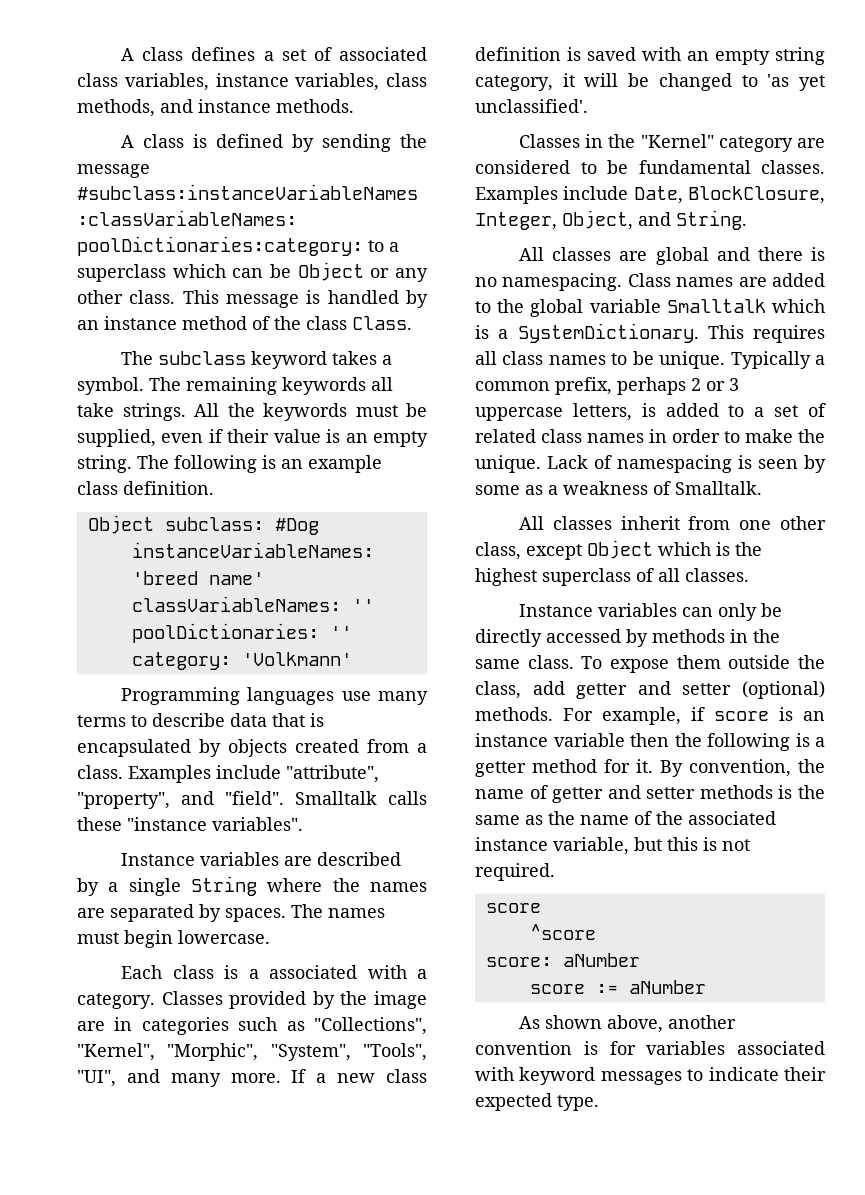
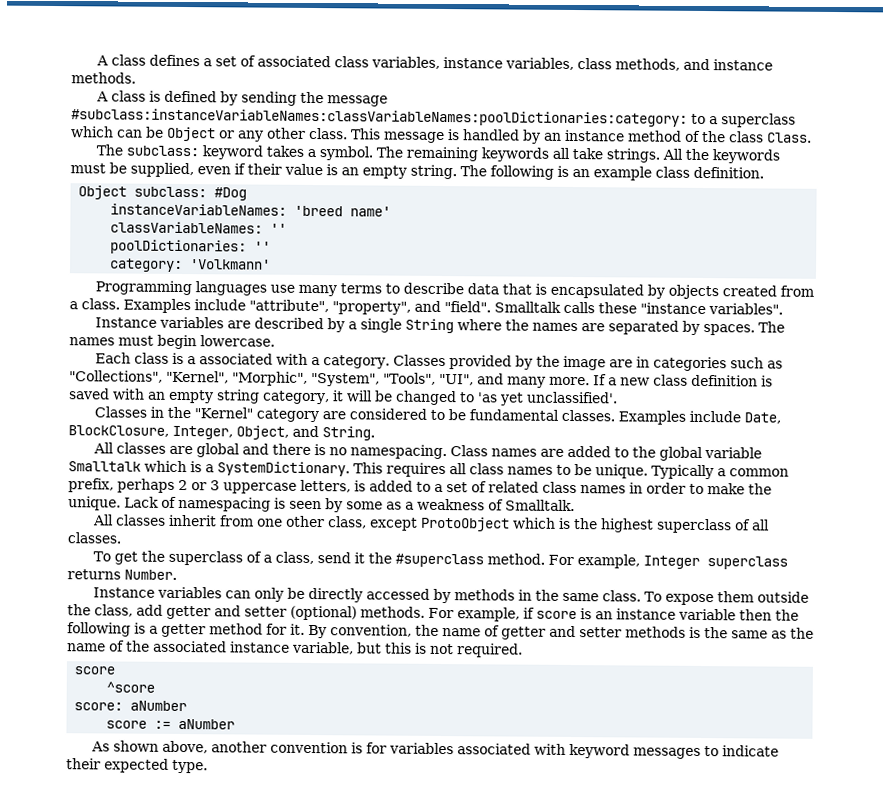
[158,351,247,365] subclass -> [125,145,199,157] subclass:
[587,540,653,559] Object -> [420,516,510,532] ProtoObject
(749, 575) none -> [92,550,788,570] [67,569,177,580] // To get the superclass of a class, send it the #superclass method. For example, Integer superclass returns Number.

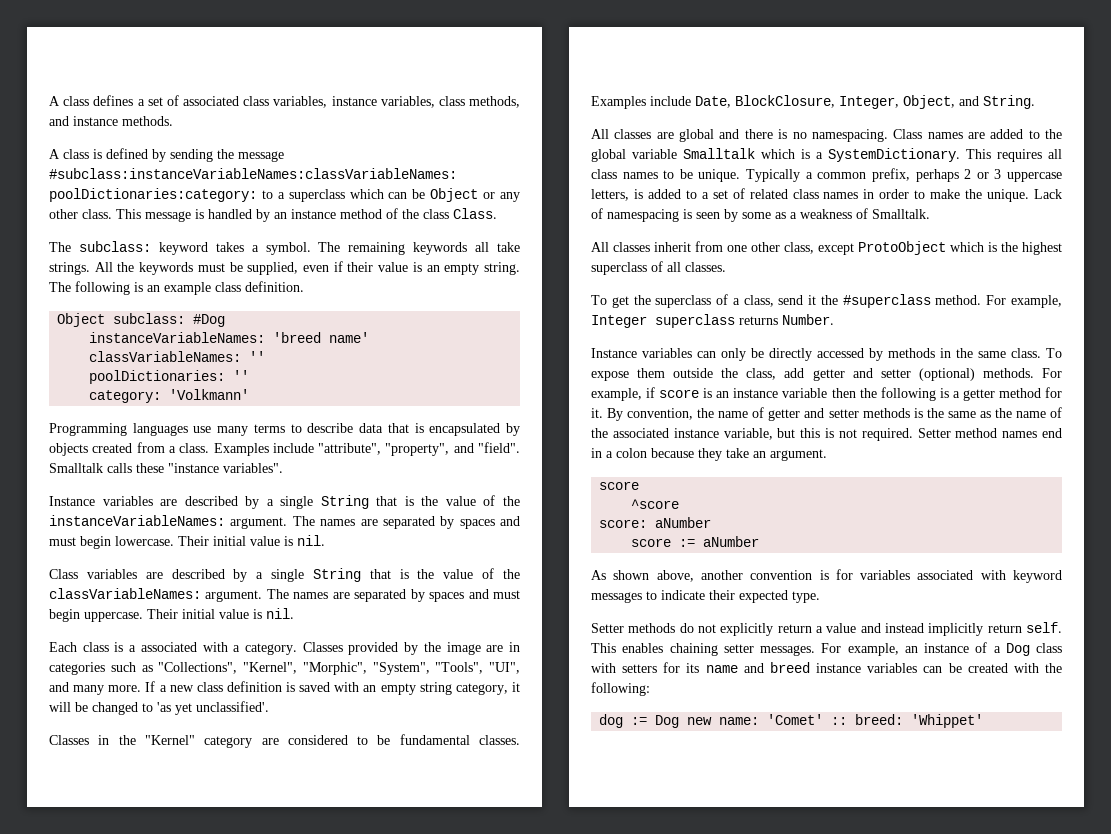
[456,319,785,336] [69,337,115,346] where the names are separated by spaces. The names -> [376,495,521,506] [49,515,520,529] that is the value of the instanceVariableNames: argument. The names are separated by spaces and
(275, 341) none -> [178,535,325,546] [49,568,521,582] [49,588,521,602] [49,608,294,622] Their initial value is nil. // Class variables are described by a single String that is the value of the classVariableNames: argument. The names are separated by spaces and must begin uppercase. Their initial value is nil.
(523, 650) none -> [917,428,1062,438] [591,448,827,461] Setter method names end in a colon because they take an argument.
(208, 766) none -> [591,622,1062,636] [591,642,1062,656] [591,662,1062,673] [591,682,650,696] [599,714,984,728] // Setter methods do not explicitly return a value and instead implicitly return self. This enables chaining setter messages. For example, an instance of a Dog class with setters for its name and breed instance variables can be created with the following: // dog := Dog new name: 'Comet' :: breed: 'Whippet'

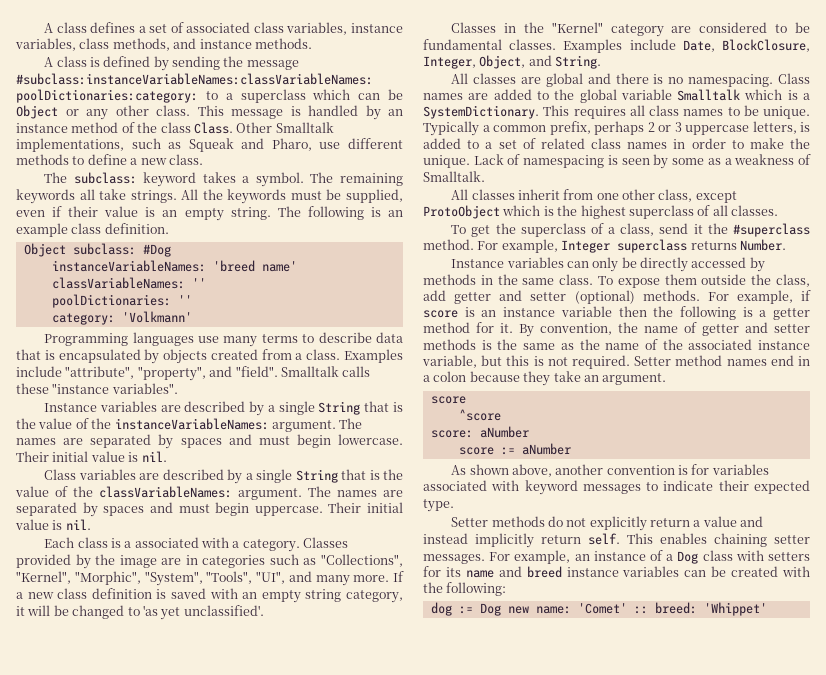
(497, 213) none -> [236,122,334,133] [16,138,403,152] [16,154,203,165] Other Smalltalk implementations, such as Squeak and Pharo, use different methods to define a new class.

